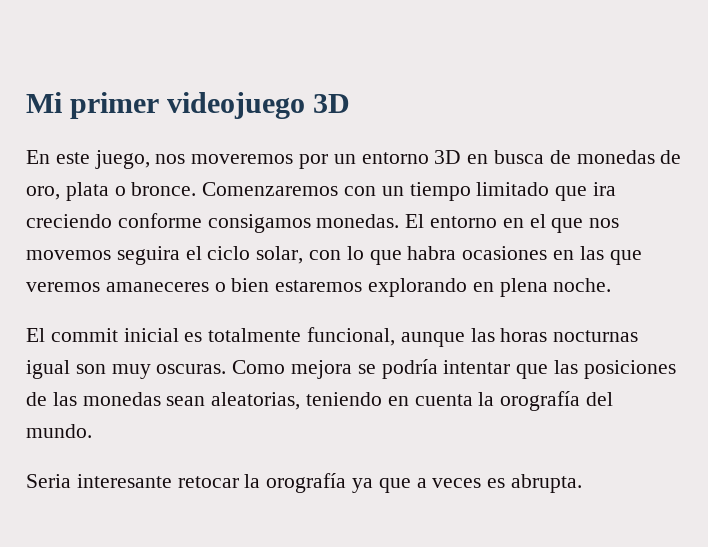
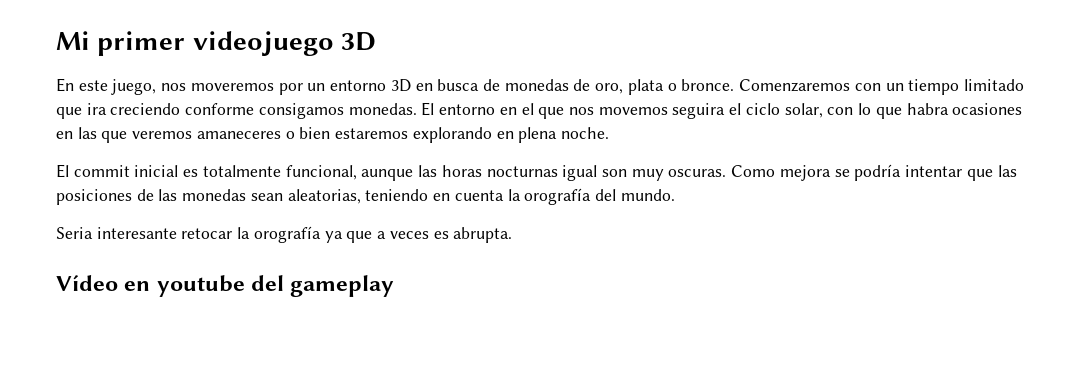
(583, 483) none -> [56,275,395,297] // Vídeo en youtube del gameplay

